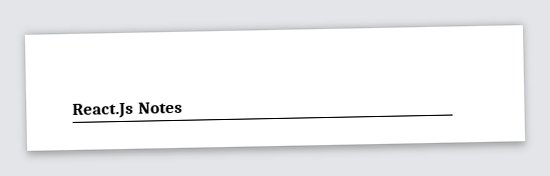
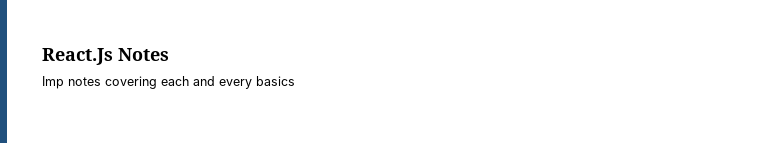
(183, 107) none -> [42,76,295,89] // Imp notes covering each and every basics

